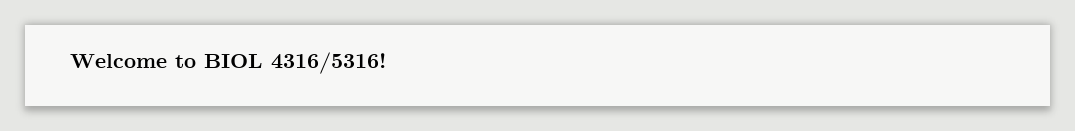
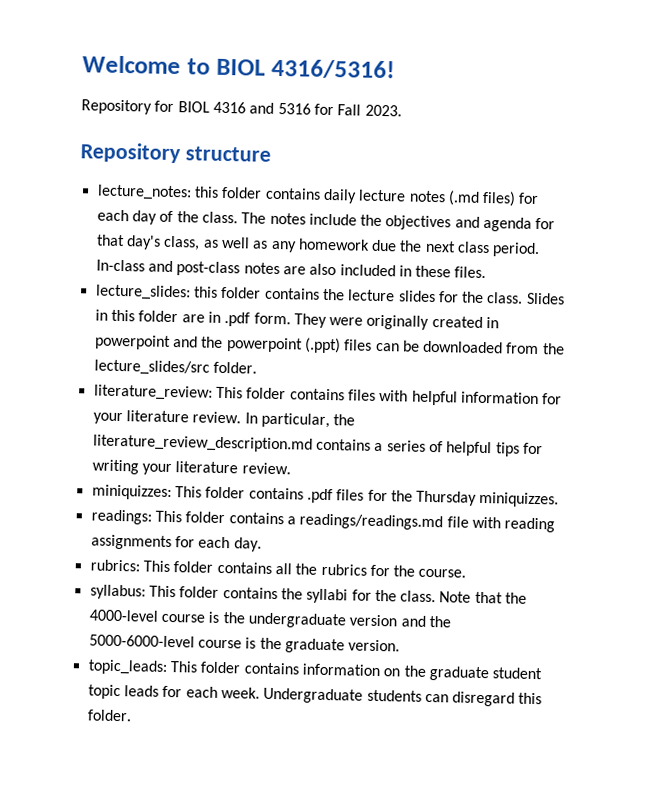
(386, 63) none -> [81,99,402,117] [80,142,271,164] [96,184,540,207] [96,209,556,232] [95,234,541,258] [95,259,487,279] [94,284,565,305] [94,309,500,330] [94,334,565,355] [93,359,257,376] [93,384,563,406] [92,410,356,429] [92,434,543,457] [91,459,291,476] [91,484,560,508] [90,509,556,533] [90,534,262,552] [89,559,467,578] [89,584,528,604] [88,609,451,629] [88,634,401,654] [87,659,543,682] [87,684,543,707] [86,709,132,722] // Repository for BIOL 4316 and 5316 for Fall 2023. // Repository structure // lecture_notes: this folder contains daily lecture notes (.md files) for each day of the class. The notes include the objectives and agenda for that day's class, as well as any homework due the next class period. In-class and post-class notes are also included in these files. // lecture_slides: this folder contains the lecture slides for the class. Slides in this folder are in .pdf form. They were originally created in powerpoint and the powerpoint (.ppt) files can be downloaded from the lecture_slides/src folder. // literature_review: This folder contains files with helpful information for your literature review. In particular, the literature_review_description.md contains a series of helpful tips for writing your literature review. // miniquizzes: This folder contains .pdf files for the Thursday miniquizzes. // readings: This folder contains a readings/readings.md file with reading assignments for each day. // rubrics: This folder contains all the rubrics for the course. // syllabus: This folder contains the syllabi for the class. Note that the 4000-level course is the undergraduate version and the 5000-6000-level course is the graduate version. // topic_leads: This folder contains information on the graduate student topic leads for each week. Undergraduate students can disregard this folder.

